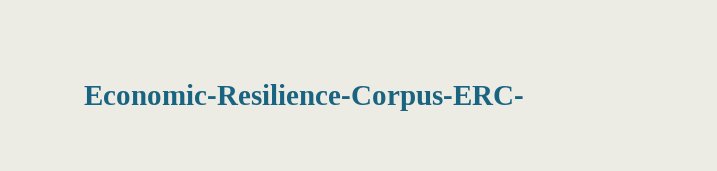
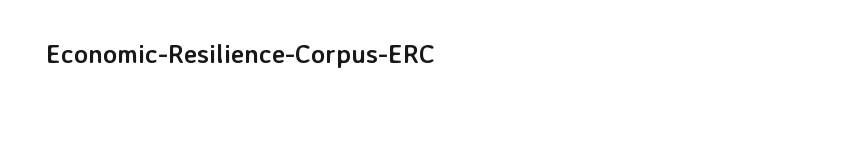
[84,84,524,111] Economic-Resilience-Corpus-ERC- -> [46,44,435,68] Economic-Resilience-Corpus-ERC

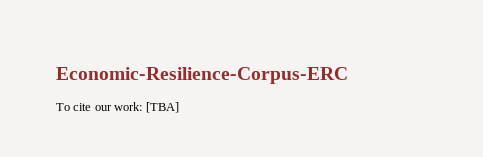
(435, 56) none -> [56,102,179,113] // To cite our work: [TBA]

